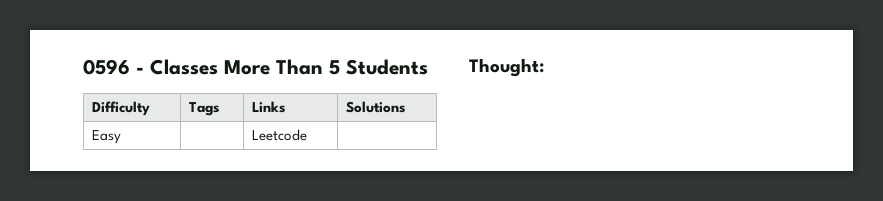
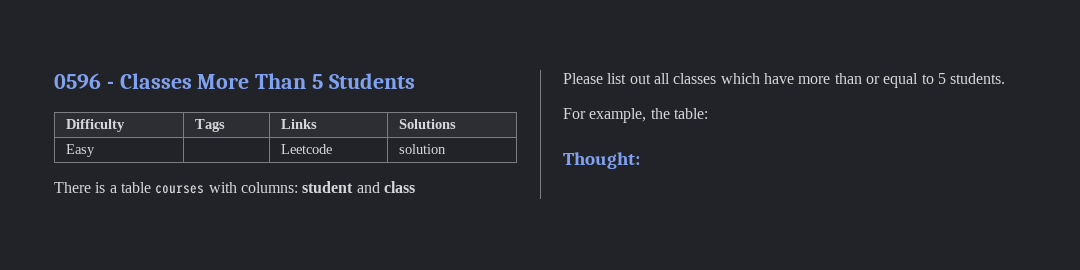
(308, 135) none -> [398,144,446,154] [54,181,415,194] [563,73,1006,88] [563,108,708,123] solution // There is a table courses with columns: student and class // Please list out all classes which have more than or equal to 5 students. // For example, the table:

